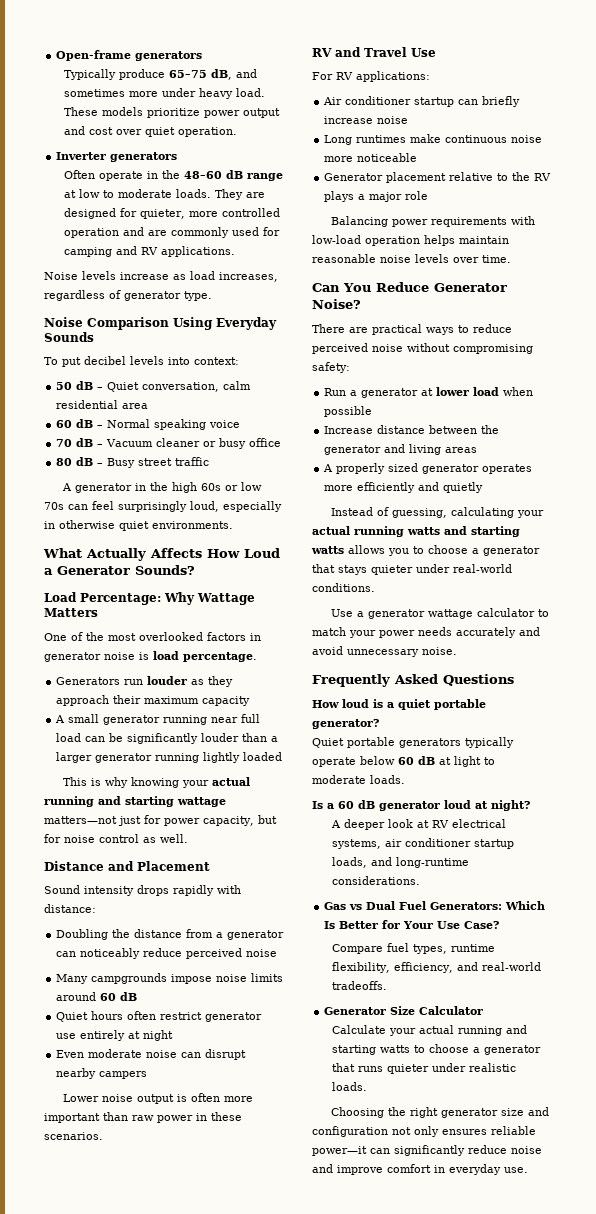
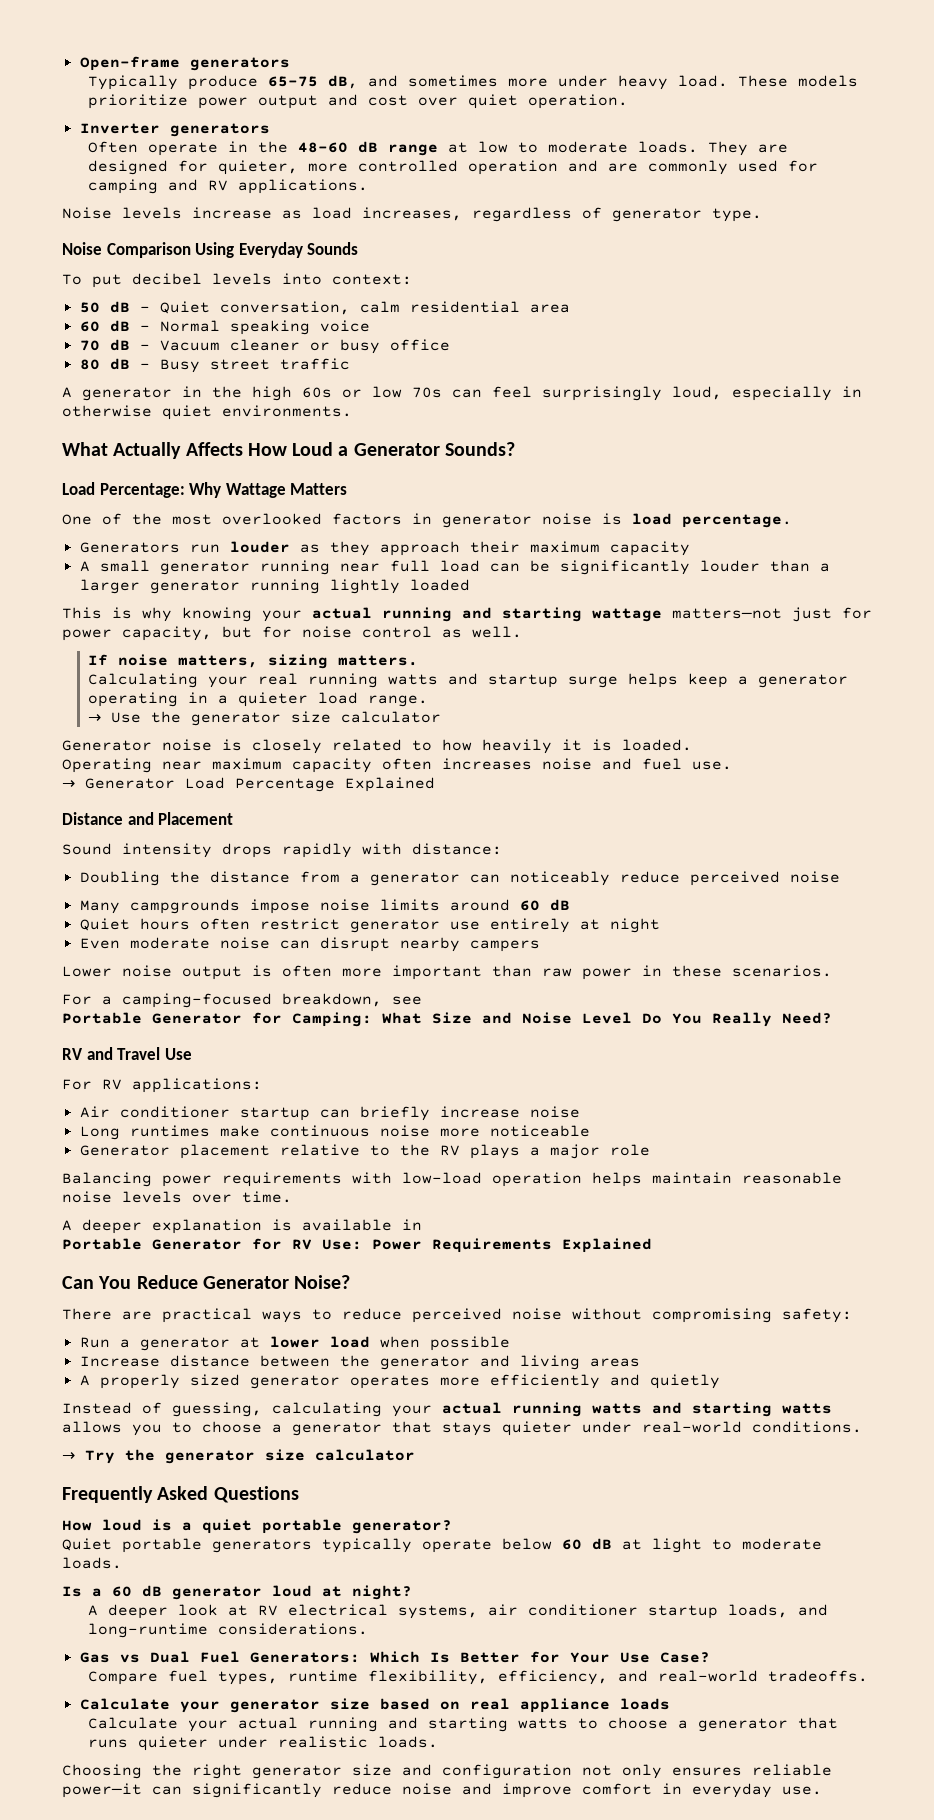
(188, 838) none -> [88,654,419,669] [88,673,849,688] [88,692,429,707] [88,711,442,726] [62,739,692,754] [62,758,732,773] [62,777,435,792] // If noise matters, sizing matters. // Calculating your real running watts and startup surge helps keep a generator operating in a quieter load range. // → Use the generator size calculator // Generator noise is closely related to how heavily it is loaded. // Operating near maximum capacity often increases noise and fuel use. // → Generator Load Percentage Explained
(103, 1136) none -> [62,993,422,1008] [62,1012,832,1027] // For a camping-focused breakdown, see // Portable Generator for Camping: What Size and Noise Level Do You Really Need?
(511, 259) none -> [62,1219,422,1234] [62,1238,652,1253] // A deeper explanation is available in // Portable Generator for RV Use: Power Requirements Explained
[330,608,549,619] [312,627,540,638] [312,646,457,657] Use a generator wattage calculator to match your power needs accurately and avoid unnecessary noise. -> [62,1449,415,1464] → Try the generator size calculator
[324,1006,484,1015] Generator Size Calculator -> [79,1698,670,1713] Calculate your generator size based on real appliance loads

